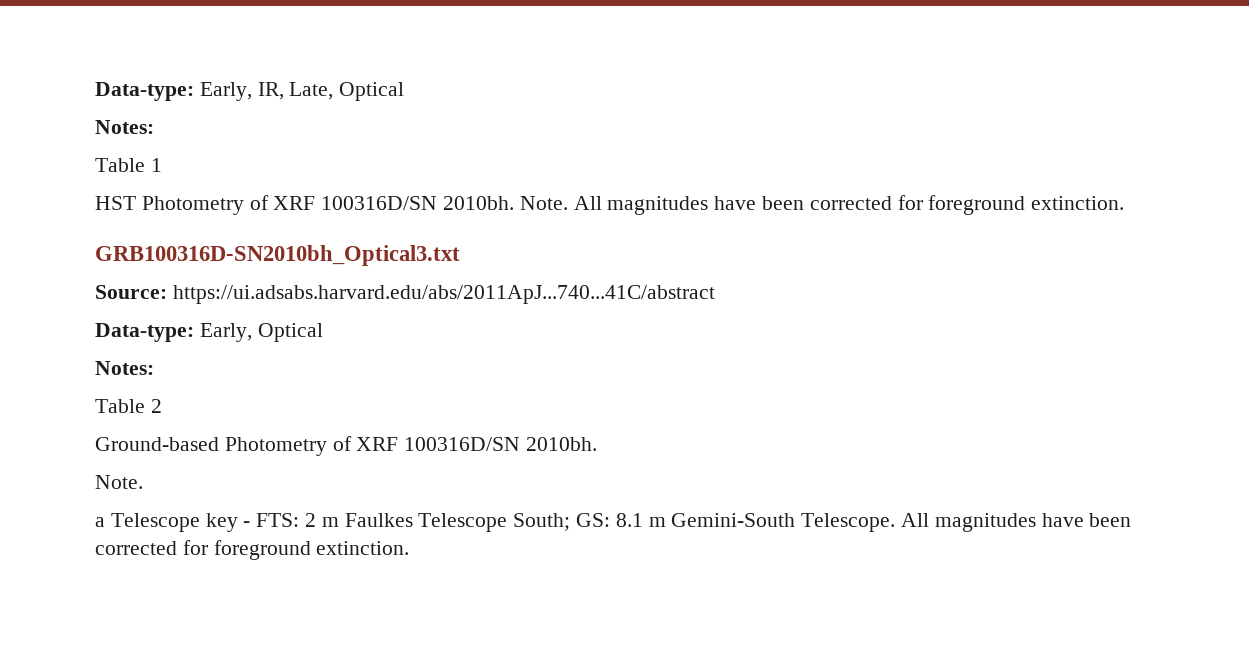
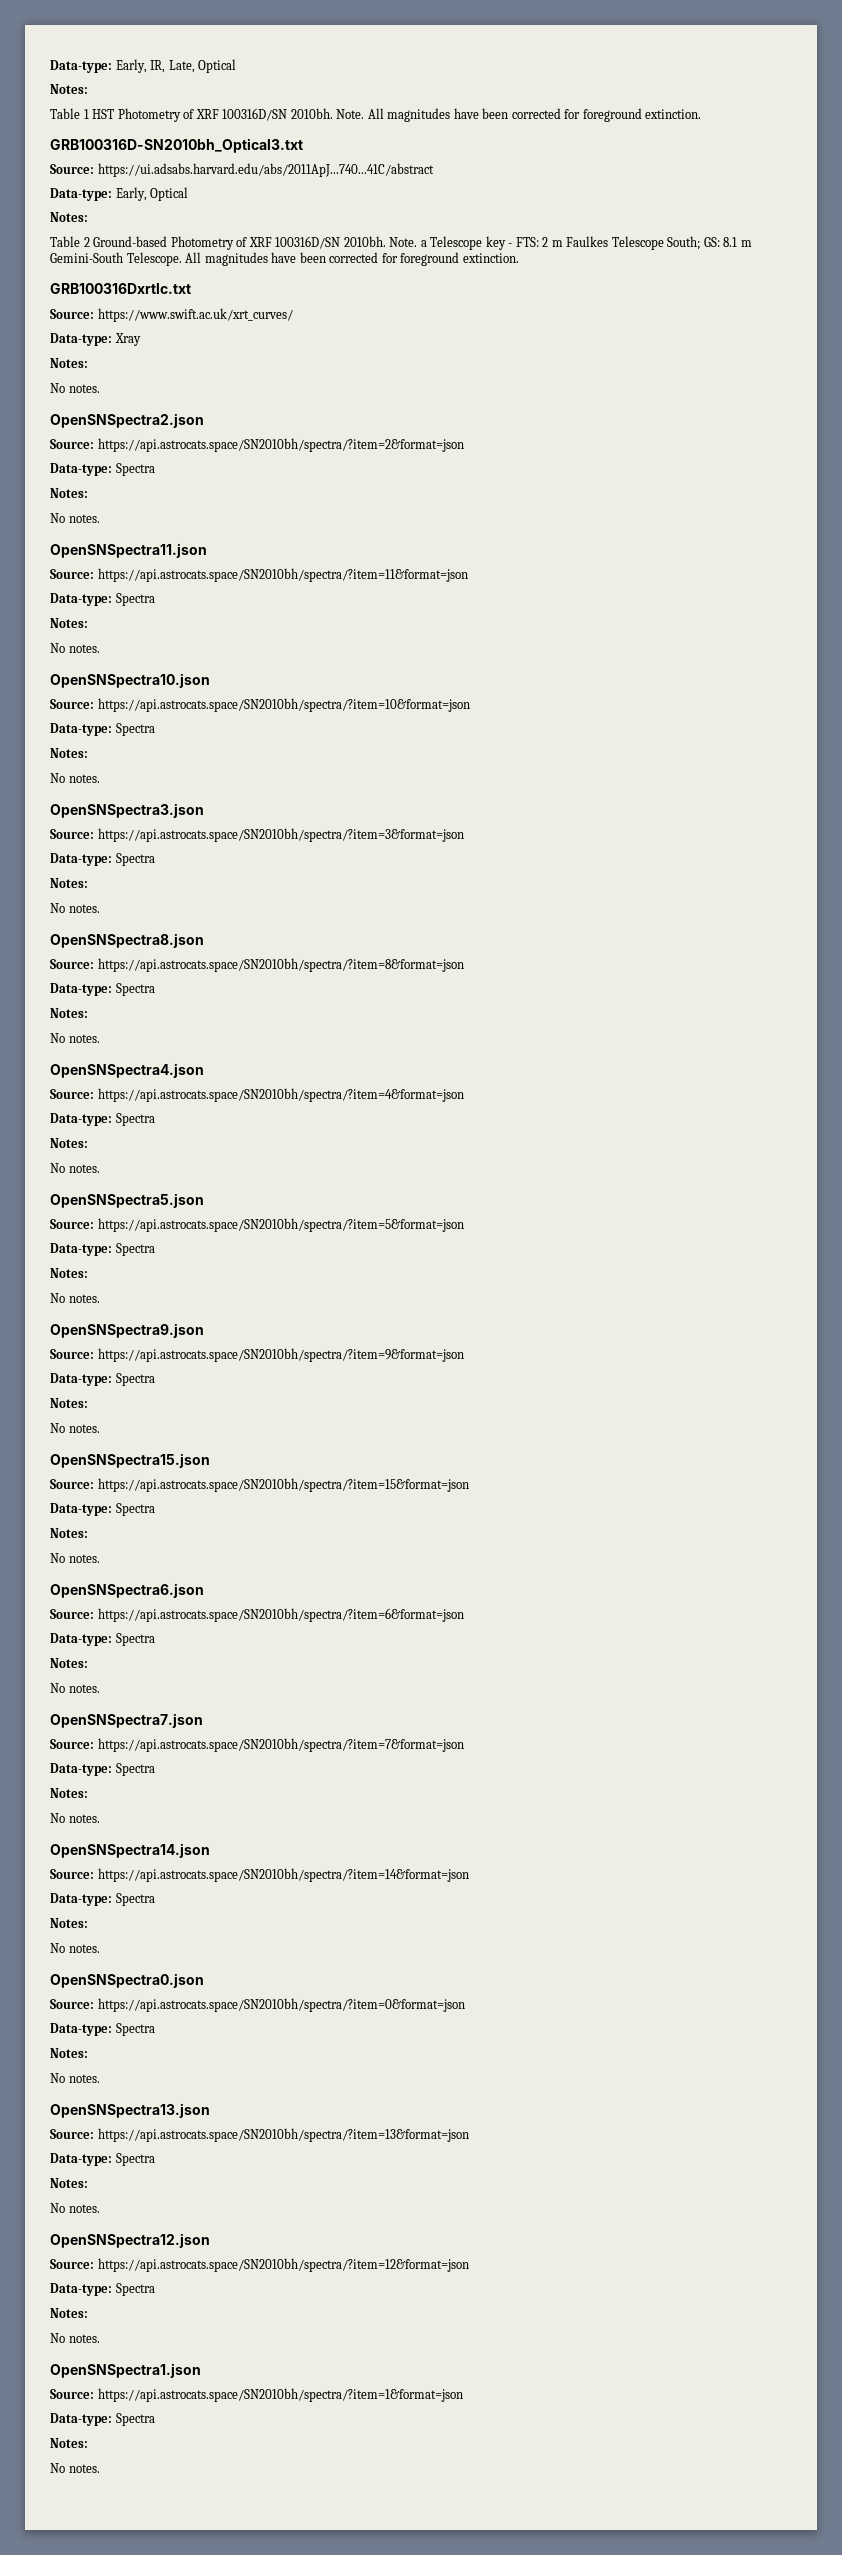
(162, 165) // -> (89, 114) none
(162, 406) // -> (90, 242) none
[95,475,143,489] // Note. // -> [389,237,418,247] Note.
(410, 548) none -> [50,283,191,294] [50,308,293,322] [50,333,141,346] [50,358,88,368] [50,383,100,393] [50,413,204,428] [50,438,464,452] [50,463,155,476] [50,488,88,498] [50,513,100,523] [50,543,207,558] [50,568,468,582] [50,593,155,606] [50,618,88,628] [50,643,100,653] [50,673,210,688] [50,698,470,712] [50,723,155,736] [50,748,88,758] [50,773,100,783] [50,803,204,818] [50,828,464,842] [50,853,155,866] [50,878,88,888] [50,903,100,913] [50,933,204,948] [50,958,464,972] [50,983,155,996] [50,1008,88,1018] [50,1033,100,1043] [50,1063,204,1078] [50,1088,464,1102] [50,1113,155,1126] [50,1138,88,1148] [50,1163,100,1173] [50,1193,204,1208] [50,1218,464,1232] [50,1243,155,1256] [50,1268,88,1278] [50,1293,100,1303] [50,1323,204,1338] [50,1348,464,1362] [50,1373,155,1386] [50,1398,88,1408] [50,1423,100,1433] [50,1453,210,1468] [50,1478,469,1492] [50,1503,155,1516] [50,1528,88,1538] [50,1553,100,1563] [50,1583,204,1598] [50,1608,464,1622] [50,1633,155,1646] [50,1658,88,1668] [50,1683,100,1693] [50,1713,203,1728] [50,1738,464,1752] [50,1763,155,1776] [50,1788,88,1798] [50,1813,100,1823] [50,1843,210,1858] [50,1868,469,1882] [50,1893,155,1906] [50,1918,88,1928] [50,1943,100,1953] [50,1973,204,1988] [50,1998,465,2012] [50,2023,155,2036] [50,2048,88,2058] [50,2073,100,2083] [50,2103,210,2118] [50,2128,469,2142] [50,2153,155,2166] [50,2178,88,2188] [50,2203,100,2213] [50,2233,210,2248] [50,2258,469,2272] [50,2283,155,2296] [50,2308,88,2318] [50,2333,100,2343] [50,2363,201,2378] [50,2388,463,2402] [50,2413,155,2426] [50,2438,88,2448] [50,2463,100,2473] // GRB100316Dxrtlc.txt // Source: https://www.swift.ac.uk/xrt_curves/ // Data-type: Xray // Notes: // No notes. // OpenSNSpectra2.json // Source: https://api.astrocats.space/SN2010bh/spectra/?item=2&format=json // Data-type: Spectra // Notes: // No notes. // OpenSNSpectra11.json // Source: https://api.astrocats.space/SN2010bh/spectra/?item=11&format=json // Data-type: Spectra // Notes: // No notes. // OpenSNSpectra10.json // Source: https://api.astrocats.space/SN2010bh/spectra/?item=10&format=json // Data-type: Spectra // Notes: // No notes. // OpenSNSpectra3.json // Source: https://api.astrocats.space/SN2010bh/spectra/?item=3&format=json // Data-type: Spectra // Notes: // No notes. // OpenSNSpectra8.json // Source: https://api.astrocats.space/SN2010bh/spectra/?item=8&format=json // Data-type: Spectra // Notes: // No notes. // OpenSNSpectra4.json // Source: https://api.astrocats.space/SN2010bh/spectra/?item=4&format=json // Data-type: Spectra // Notes: // No notes. // OpenSNSpectra5.json // Source: https://api.astrocats.space/SN2010bh/spectra/?item=5&format=json // Data-type: Spectra // Notes: // No notes. // OpenSNSpectra9.json // Source: https://api.astrocats.space/SN2010bh/spectra/?item=9&format=json // Data-type: Spectra // Notes: // No notes. // OpenSNSpectra15.json // Source: https://api.astrocats.space/SN2010bh/spectra/?item=15&format=json // Data-type: Spectra // Notes: // No notes. // OpenSNSpectra6.json // Source: https://api.astrocats.space/SN2010bh/spectra/?item=6&format=json // Data-type: Spectra // Notes: // No notes. // OpenSNSpectra7.json // Source: https://api.astrocats.space/SN2010bh/spectra/?item=7&format=json // Data-type: Spectra // Notes: // No notes. // OpenSNSpectra14.json // Source: https://api.astrocats.space/SN2010bh/spectra/?item=14&format=json // Data-type: Spectra // Notes: // No notes. // OpenSNSpectra0.json // Source: https://api.astrocats.space/SN2010bh/spectra/?item=0&format=json // Data-type: Spectra // Notes: // No notes. // OpenSNSpectra13.json // Source: https://api.astrocats.space/SN2010bh/spectra/?item=13&format=json // Data-type: Spectra // Notes: // No notes. // OpenSNSpectra12.json // Source: https://api.astrocats.space/SN2010bh/spectra/?item=12&format=json // Data-type: Spectra // Notes: // No notes. // OpenSNSpectra1.json // Source: https://api.astrocats.space/SN2010bh/spectra/?item=1&format=json // Data-type: Spectra // Notes: // No notes.

